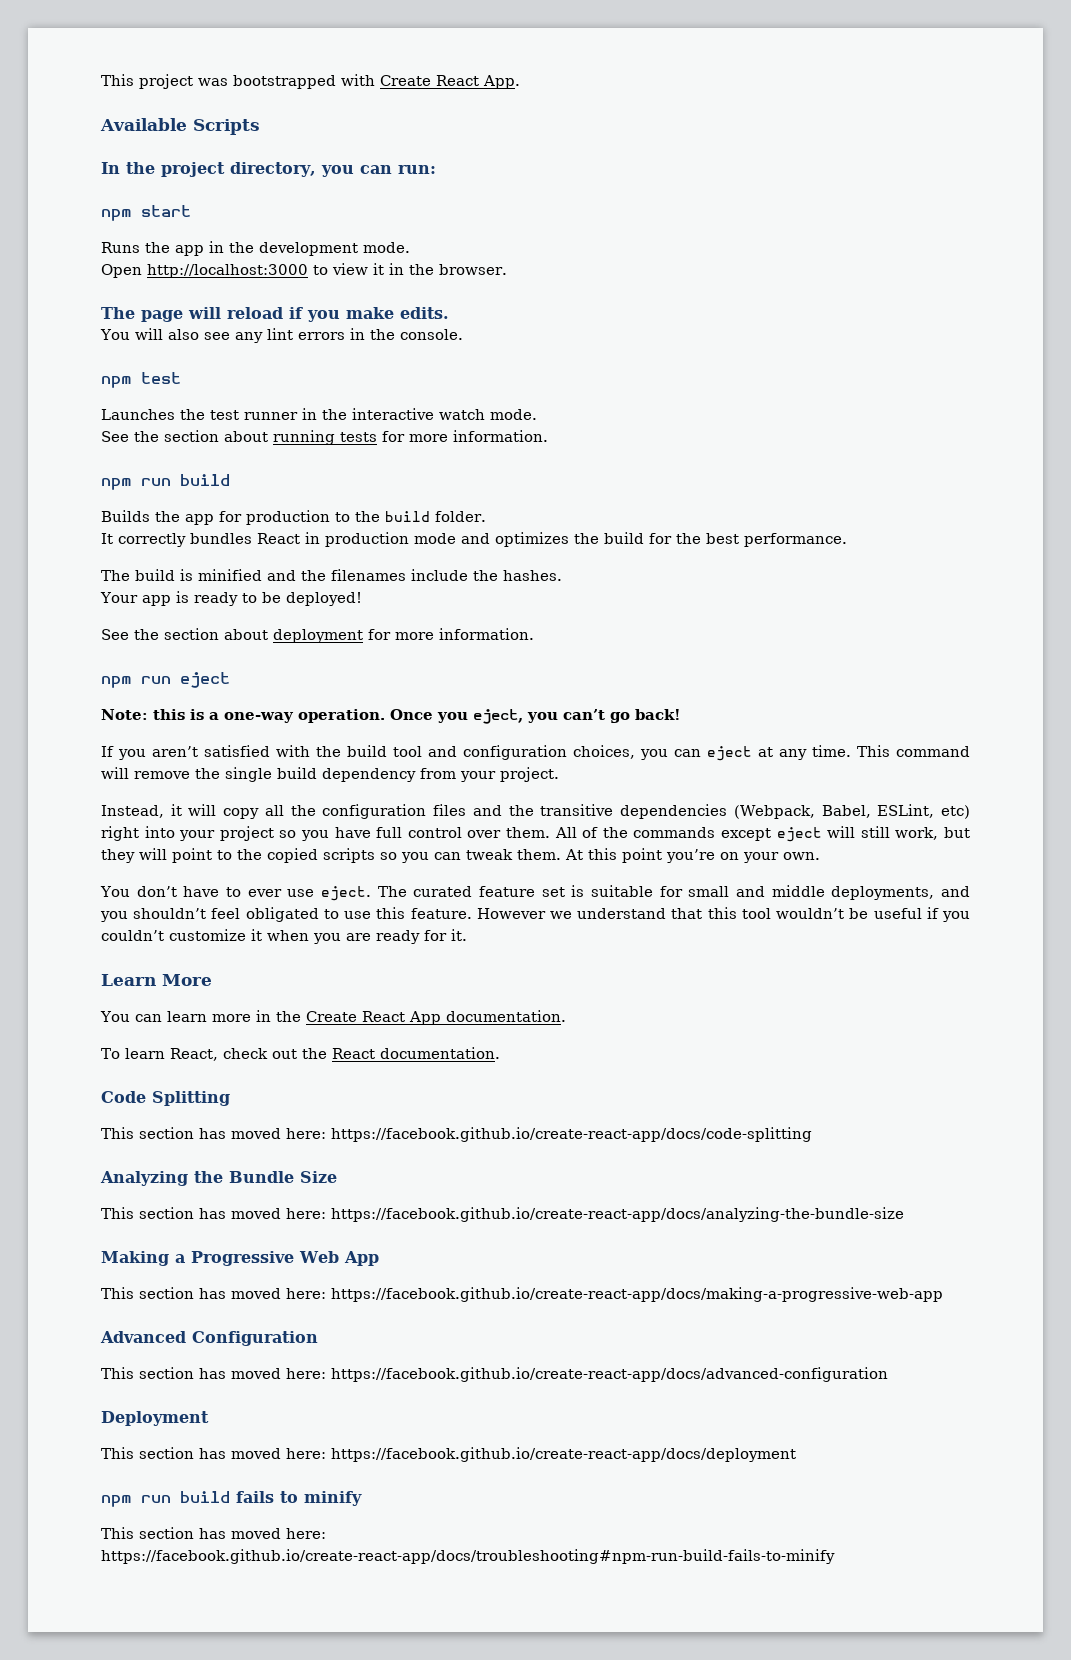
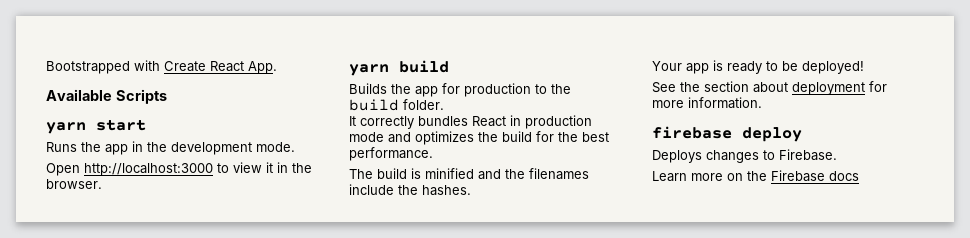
[101,74,336,89] This project was bootstrapped -> [46,61,130,74] Bootstrapped
[101,162,436,177] [101,209,132,221] In the project directory, you can run: // npm -> [46,122,86,134] yarn
[101,307,449,322] [100,328,463,343] [101,372,181,388] [101,408,537,420] [101,430,548,445] [101,478,171,490] The page will reload if you make edits. // You will also see any lint errors in the console. // npm test // Launches the test runner in the interactive watch mode. // See the section about running tests for more information. // npm run -> [349,64,389,76] yarn
[101,672,230,688] [101,709,681,724] [101,745,970,761] [101,767,559,782] [101,804,970,819] [101,826,971,842] [101,848,820,863] [100,885,970,901] [100,907,970,922] [101,929,467,944] [101,974,212,986] [100,1010,566,1025] [101,1047,500,1061] [101,1091,230,1106] [101,1127,812,1142] [100,1171,337,1186] [101,1207,904,1222] [101,1251,379,1266] [101,1287,943,1302] [100,1331,318,1346] [101,1367,888,1382] [101,1411,209,1426] [101,1447,796,1462] [101,1491,362,1507] [101,1527,326,1539] [101,1549,835,1564] npm run eject // Note: this is a one-way operation. Once you eject, you can’t go back! // If you aren’t satisfied with the build tool and configuration choices, you can eject at any time. This command will remove the single build dependency from your project. // Instead, it will copy all the configuration files and the transitive dependencies (Webpack, Babel, ESLint, etc) right into your project so you have full control over them. All of the commands except eject will still work, but they will point to the copied scripts so you can tweak them. At this point you’re on your own. // You don’t have to ever use eject. The curated feature set is suitable for small and middle deployments, and you shouldn’t feel obligated to use this feature. However we understand that this tool wouldn’t be useful if you couldn’t customize it when you are ready for it. // Learn More // You can learn more in the Create React App documentation. // To learn React, check out the React documentation. // Code Splitting // This section has moved here: https://facebook.github.io/create-react-app/docs/code-splitting // Analyzing the Bundle Size // This section has moved here: https://facebook.github.io/create-react-app/docs/analyzing-the-bundle-size // Making a Progressive Web App // This section has moved here: https://facebook.github.io/create-react-app/docs/making-a-progressive-web-app // Advanced Configuration // This section has moved here: https://facebook.github.io/create-react-app/docs/advanced-configuration // Deployment // This section has moved here: https://facebook.github.io/create-react-app/docs/deployment // npm run build fails to minify // This section has moved here: https://facebook.github.io/create-react-app/docs/troubleshooting#npm-run-build-fails-to-minify -> [652,126,802,142] [652,149,837,163] [652,170,859,182] firebase deploy // Deploys changes to Firebase. // Learn more on the Firebase docs

